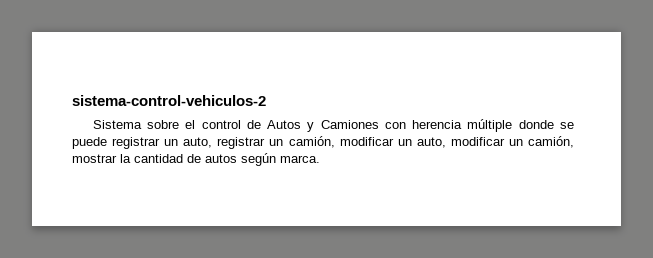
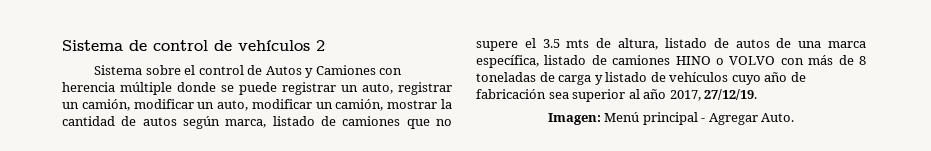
[72,95,266,106] sistema-control-vehiculos-2 -> [62,40,325,51] Sistema de control de vehículos 2
[280,155,320,163] marca. -> [225,116,452,129] [476,38,866,51] [476,55,866,68] [476,72,806,85] [476,89,758,102] [547,112,795,125] marca, listado de camiones que no supere el 3.5 mts de altura, listado de autos de una marca específica, listado de camiones HINO o VOLVO con más de 8 toneladas de carga y listado de vehículos cuyo año de fabricación sea superior al año 2017, 27/12/19. // Imagen: Menú principal - Agregar Auto.

